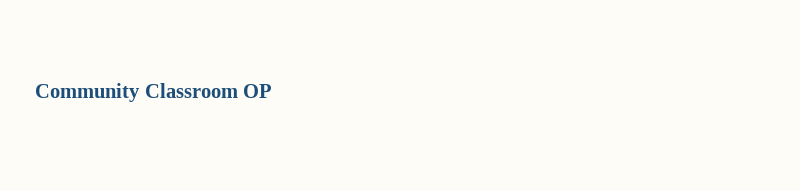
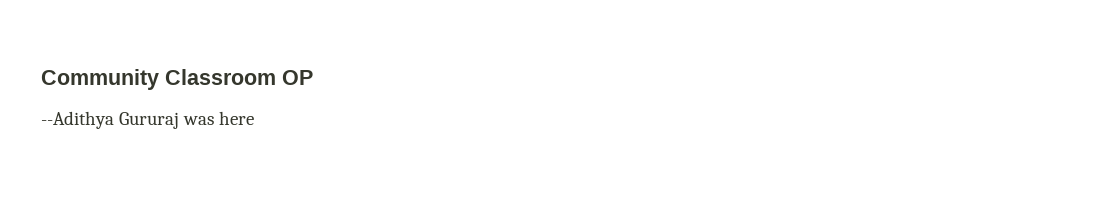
(273, 91) none -> [41,111,255,129] // --Adithya Gururaj was here

